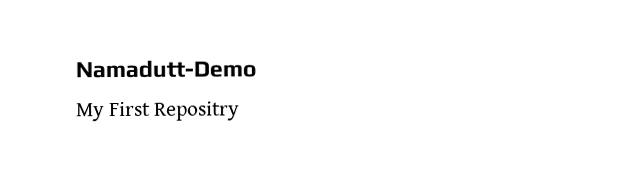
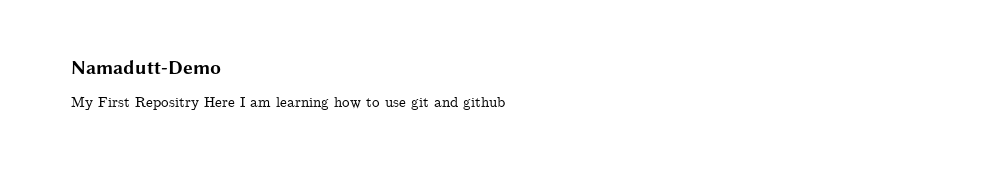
(241, 111) none -> [204,97,505,110] Here I am learning how to use git and github

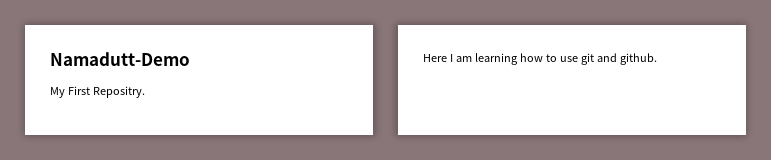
[135,97,199,110] Repositry -> [92,86,145,98] Repositry. //
[463,97,505,110] github -> [619,53,657,65] github.

